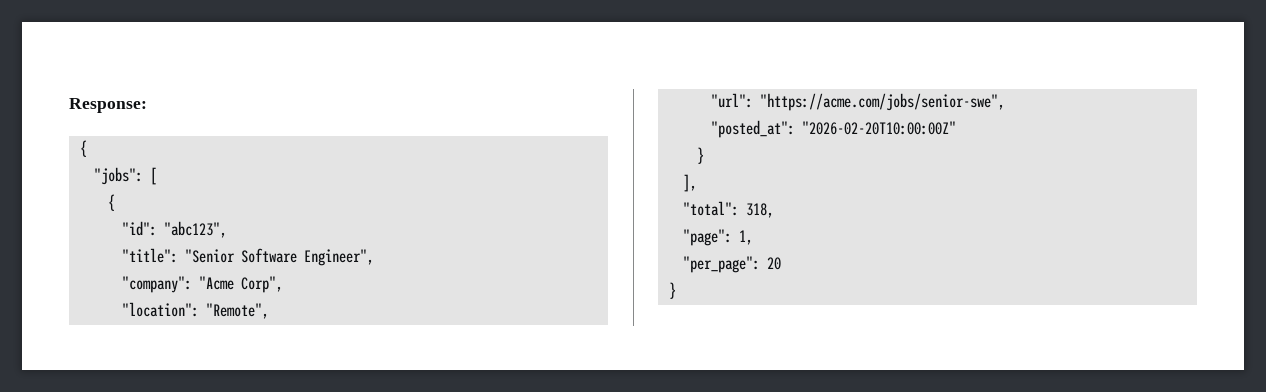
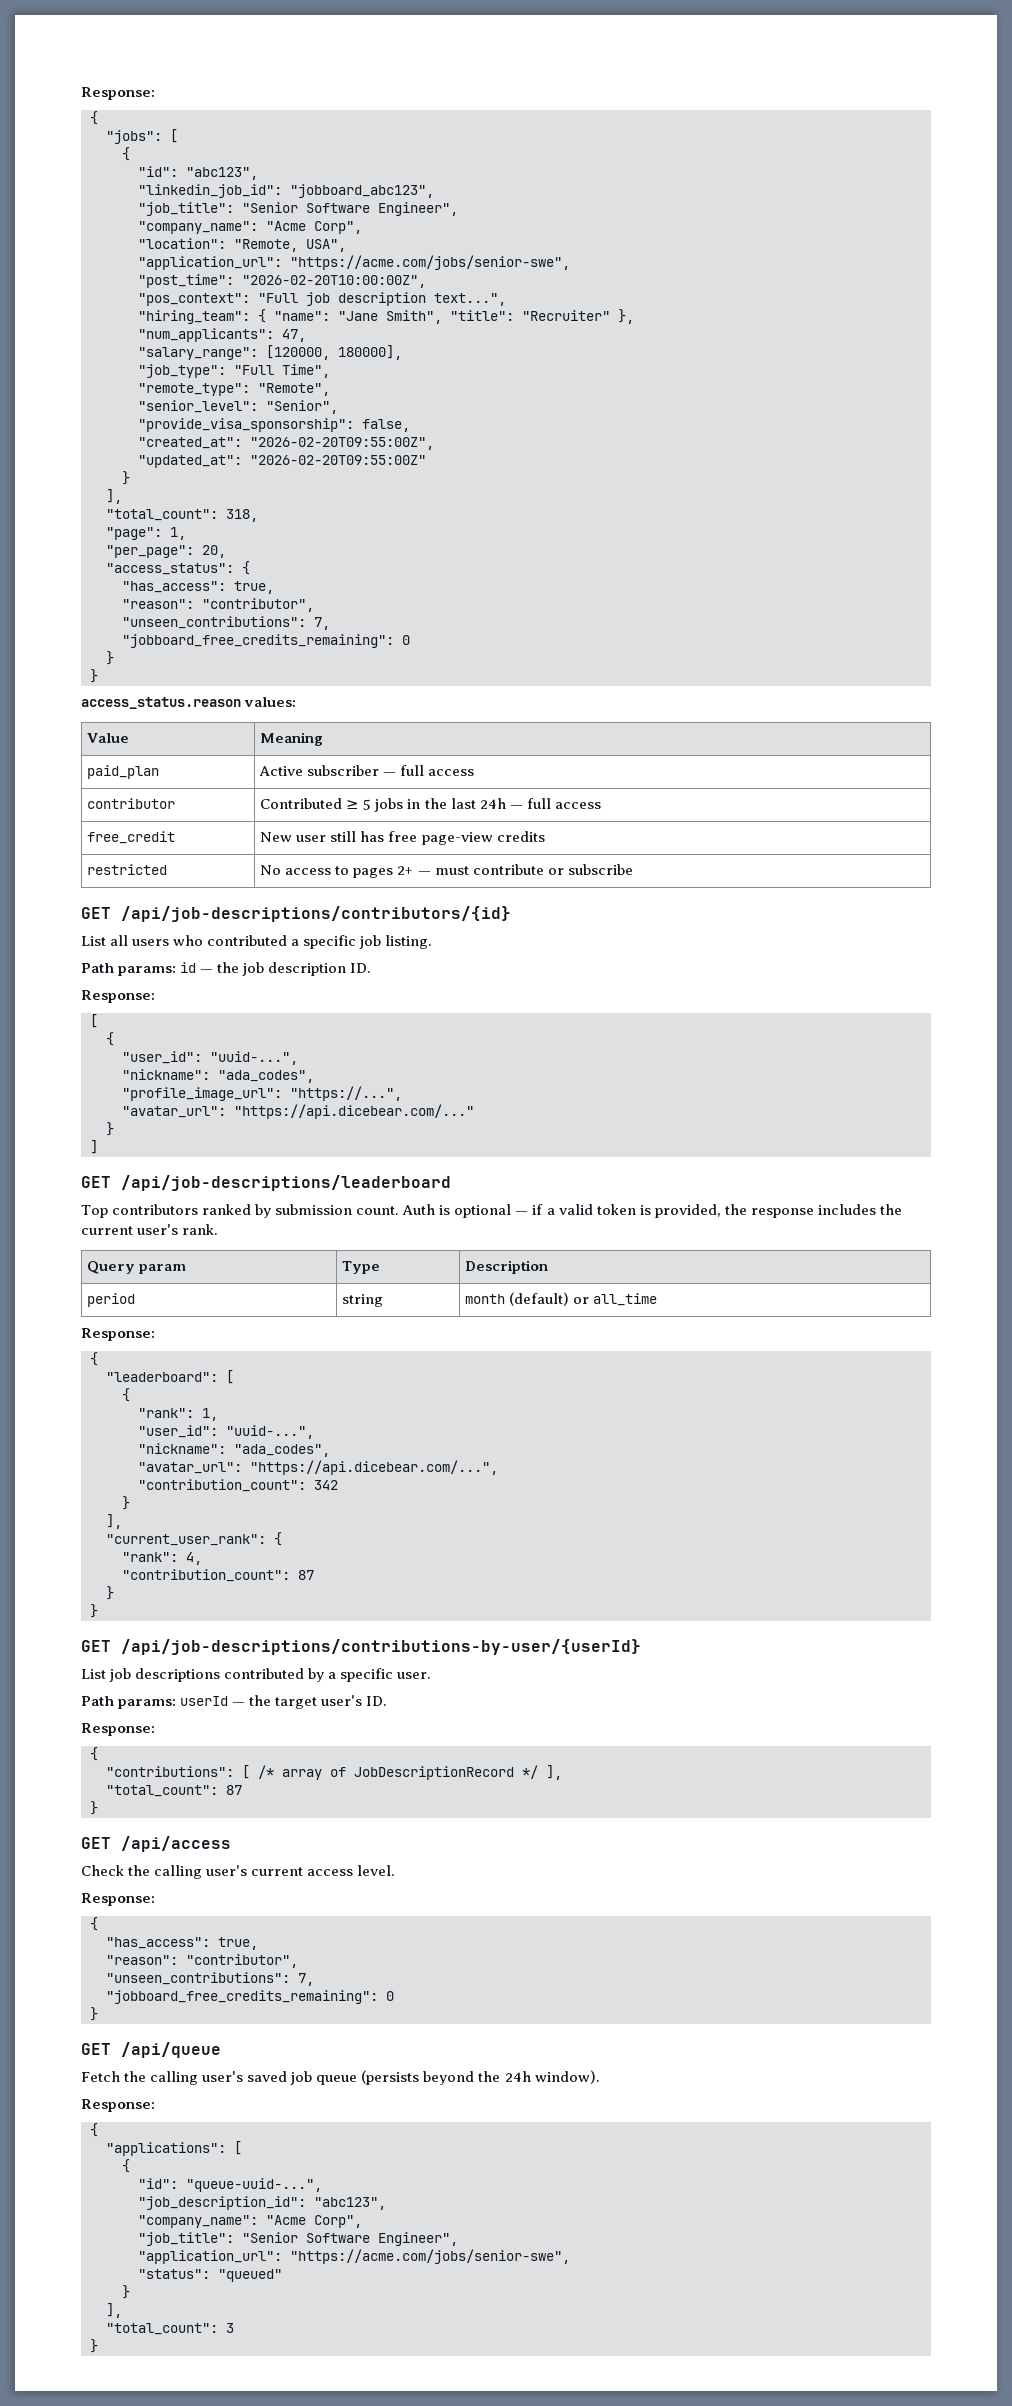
[121,248,374,266] [121,276,192,293] "title": "Senior Software Engineer", // "company": -> [138,184,434,198] [138,202,458,216] [138,221,258,234] "linkedin_job_id": "jobboard_abc123", // "job_title": "Senior Software Engineer", // "company_name":
[205,303,269,319] [710,93,1005,111] [710,120,956,138] [696,147,704,164] [682,174,697,192] [682,201,739,216] "Remote", // "url": "https://acme.com/jobs/senior-swe", // "posted_at": "2026-02-20T10:00:00Z" // } // ], // "total": -> [234,239,346,252] [138,255,570,270] [138,274,426,288] [138,292,506,306] [138,309,634,324] [138,328,306,342] [138,345,402,360] [138,364,330,378] [138,383,330,396] [138,400,338,414] [138,418,410,432] [138,437,434,450] [138,455,426,468] [122,471,130,485] [106,489,122,504] [106,509,218,521] "Remote, USA", // "application_url": "https://acme.com/jobs/senior-swe", // "post_time": "2026-02-20T10:00:00Z", // "pos_context": "Full job description text...", // "hiring_team": { "name": "Jane Smith", "title": "Recruiter" }, // "num_applicants": 47, // "salary_range": [120000, 180000], // "job_type": "Full Time", // "remote_type": "Remote", // "senior_level": "Senior", // "provide_visa_sponsorship": false, // "created_at": "2026-02-20T09:55:00Z", // "updated_at": "2026-02-20T09:55:00Z" // } // ], // "total_count":
[766,257,781,270] 20 -> [202,545,226,558] [106,561,250,575] [122,581,274,594] [122,598,314,612] [122,616,330,630] [122,634,410,648] [106,651,114,665] [90,669,98,683] [81,697,297,709] [87,733,130,743] [260,732,324,746] [87,765,160,779] [259,765,475,776] [87,798,176,809] [260,798,601,812] [87,831,176,844] [260,831,545,845] [87,864,168,875] [260,864,633,878] [81,906,511,922] [81,935,433,949] [81,962,372,976] [81,990,155,1003] [90,1014,98,1028] [106,1032,114,1046] [122,1051,298,1065] [122,1069,314,1083] [122,1086,402,1101] [122,1104,474,1119] [106,1122,114,1136] [90,1140,98,1154] [81,1175,451,1191] [81,1204,902,1218] [81,1224,219,1235] [87,1261,187,1274] [342,1261,381,1274] [465,1260,549,1274] [87,1293,136,1307] [342,1294,384,1307] [465,1292,658,1306] [81,1328,155,1341] [90,1352,98,1366] [106,1370,234,1384] [122,1388,130,1402] [138,1408,218,1421] [138,1425,314,1439] [138,1443,330,1457] [138,1460,498,1475] [138,1479,338,1492] [122,1496,130,1510] [106,1514,122,1529] [106,1532,282,1546] [122,1552,202,1565] [122,1569,314,1582] [106,1586,114,1600] [90,1604,98,1618] [81,1639,641,1655] [81,1668,432,1682] [81,1695,388,1709] [81,1723,155,1736] [90,1747,98,1761] [106,1765,562,1780] [106,1785,242,1797] [90,1801,98,1815] [81,1836,231,1852] [81,1865,396,1879] [81,1893,155,1906] [90,1917,98,1931] [106,1937,258,1950] [106,1954,298,1968] [106,1972,314,1986] [106,1990,394,2004] [90,2007,98,2021] [81,2042,221,2058] [81,2070,600,2085] [81,2099,155,2112] [90,2123,98,2137] [106,2141,242,2156] [122,2159,130,2173] [138,2178,322,2192] [138,2196,386,2210] [138,2215,362,2228] [138,2232,458,2246] [138,2249,570,2264] [138,2269,282,2282] [122,2285,130,2299] [106,2303,122,2318] [106,2323,234,2335] 20, // "access_status": { // "has_access": true, // "reason": "contributor", // "unseen_contributions": 7, // "jobboard_free_credits_remaining": 0 // } // } // access_status.reason values: // Value | Meaning // paid_plan | Active subscriber — full access // contributor | Contributed ≥ 5 jobs in the last 24h — full access // free_credit | New user still has free page-view credits // restricted | No access to pages 2+ — must contribute or subscribe // GET /api/job-descriptions/contributors/{id} // List all users who contributed a specific job listing. // Path params: id — the job description ID. // Response: // [ // { // "user_id": "uuid-...", // "nickname": "ada_codes", // "profile_image_url": "https://...", // "avatar_url": "https://api.dicebear.com/..." // } // ] // GET /api/job-descriptions/leaderboard // Top contributors ranked by submission count. Auth is optional — if a valid token is provided, the response includes the current user's rank. // Query param | Type | Description // period | string | month (default) or all_time // Response: // { // "leaderboard": [ // { // "rank": 1, // "user_id": "uuid-...", // "nickname": "ada_codes", // "avatar_url": "https://api.dicebear.com/...", // "contribution_count": 342 // } // ], // "current_user_rank": { // "rank": 4, // "contribution_count": 87 // } // } // GET /api/job-descriptions/contributions-by-user/{userId} // List job descriptions contributed by a specific user. // Path params: userId — the target user's ID. // Response: // { // "contributions": [ /* array of JobDescriptionRecord */ ], // "total_count": 87 // } // GET /api/access // Check the calling user's current access level. // Response: // { // "has_access": true, // "reason": "contributor", // "unseen_contributions": 7, // "jobboard_free_credits_remaining": 0 // } // GET /api/queue // Fetch the calling user's saved job queue (persists beyond the 24h window). // Response: // { // "applications": [ // { // "id": "queue-uuid-...", // "job_description_id": "abc123", // "company_name": "Acme Corp", // "job_title": "Senior Software Engineer", // "application_url": "https://acme.com/jobs/senior-swe", // "status": "queued" // } // ], // "total_count": 3

